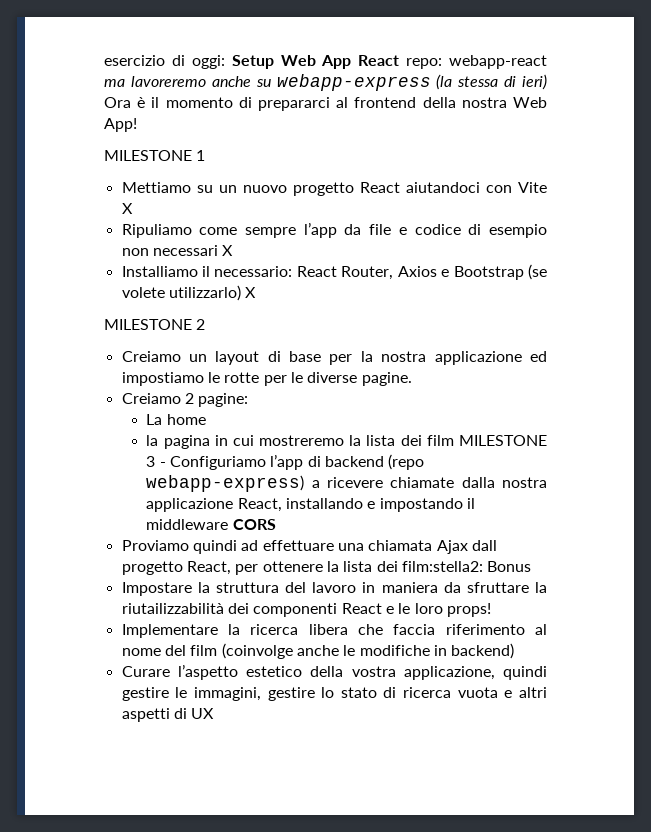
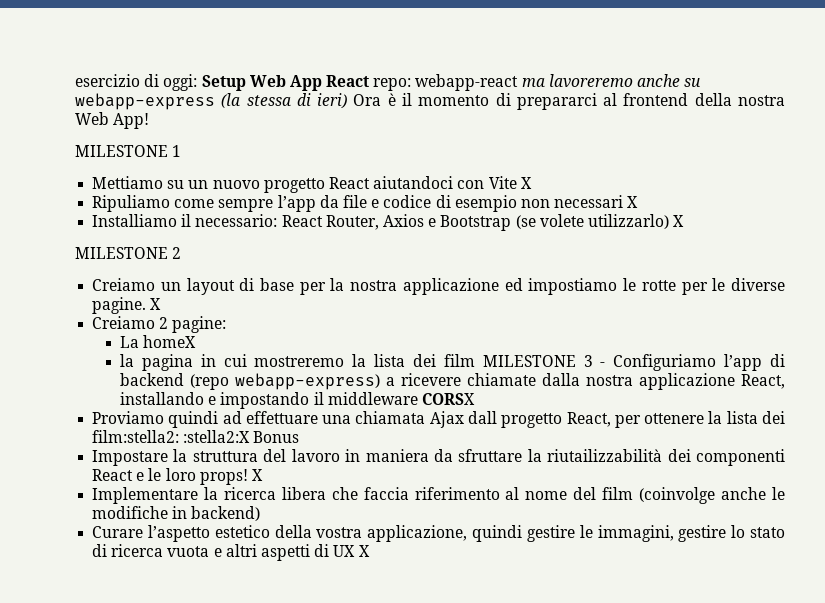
(412, 379) none -> [150,298,162,310] X
[166,414,206,425] home -> [143,335,197,348] homeX
[232,519,276,530] CORS -> [421,393,475,405] CORSX
(483, 566) none -> [183,430,251,443] :stella2:X
(491, 610) none -> [251,469,263,481] X
(215, 713) none -> [358,545,370,557] X

